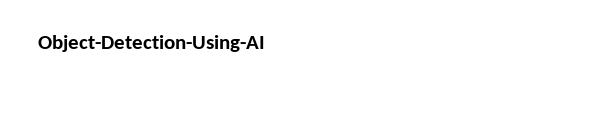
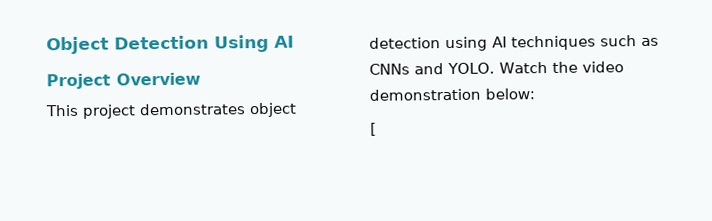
[38,35,265,52] Object-Detection-Using-AI -> [46,34,294,55] [46,72,201,90] [45,102,297,119] [369,35,659,52] [369,61,624,75] [369,88,535,101] [370,122,377,136] Object Detection Using AI // Project Overview // This project demonstrates object detection using AI techniques such as CNNs and YOLO. Watch the video demonstration below: // [

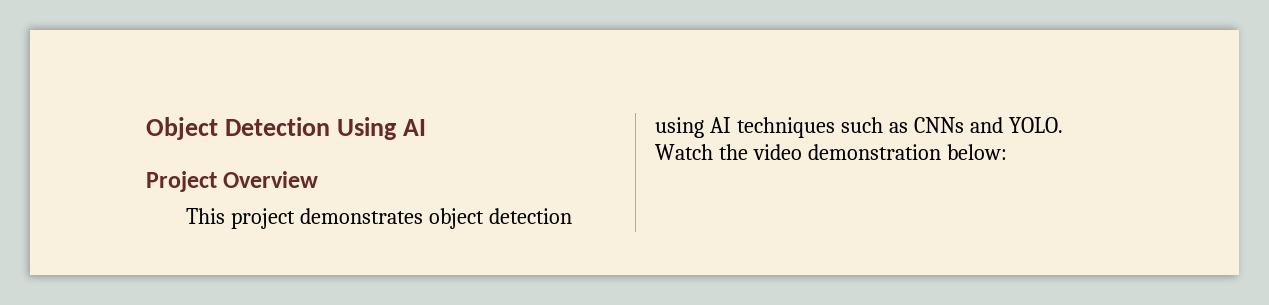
[370,122,377,136] // [ -> (1007, 152) none

